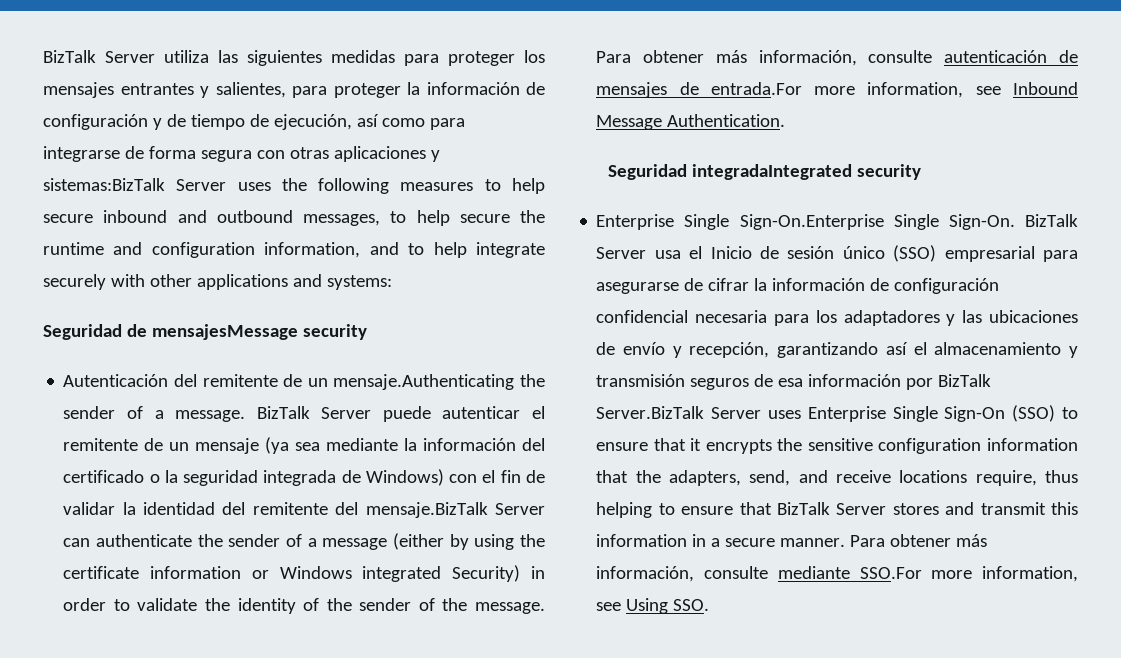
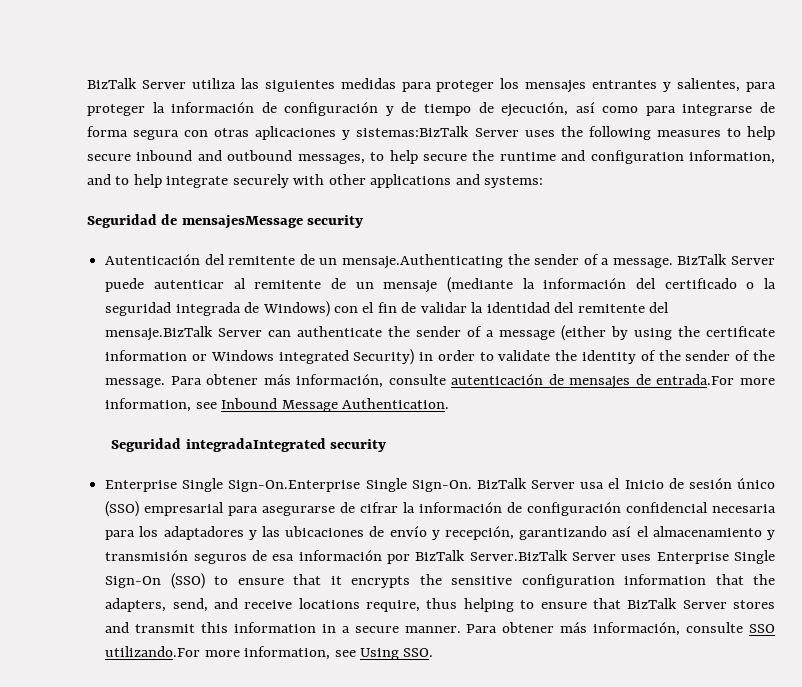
[532,406,545,419] el -> [233,278,246,289] al
[265,437,399,454] (ya sea mediante -> [446,277,513,293] (mediante
[777,566,922,579] mediante SSO.For -> [749,624,775,633] [105,646,201,657] SSO utilizando.For

